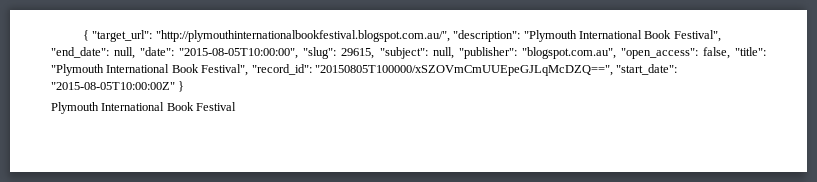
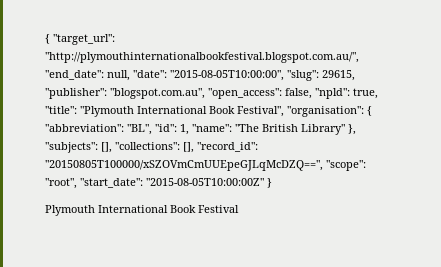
[453,30,721,42] "description": "Plymouth International Book Festival", -> (359, 57) none
[379,47,454,59] "subject": null, -> (355, 75) none
(730, 53) none -> [315,88,378,99] "npld": true,
[251,64,613,76] "record_id": "20150805T100000/xSZOVmCmUUEpeGJLqMcDZQ==", -> [287,106,372,117] [45,124,356,135] [45,142,258,153] [45,160,366,171] [45,178,77,189] "organisation": { "abbreviation": "BL", "id": 1, "name": "The British Library" }, "subjects": [], "collections": [], "record_id": "20150805T100000/xSZOVmCmUUEpeGJLqMcDZQ==", "scope": "root",

